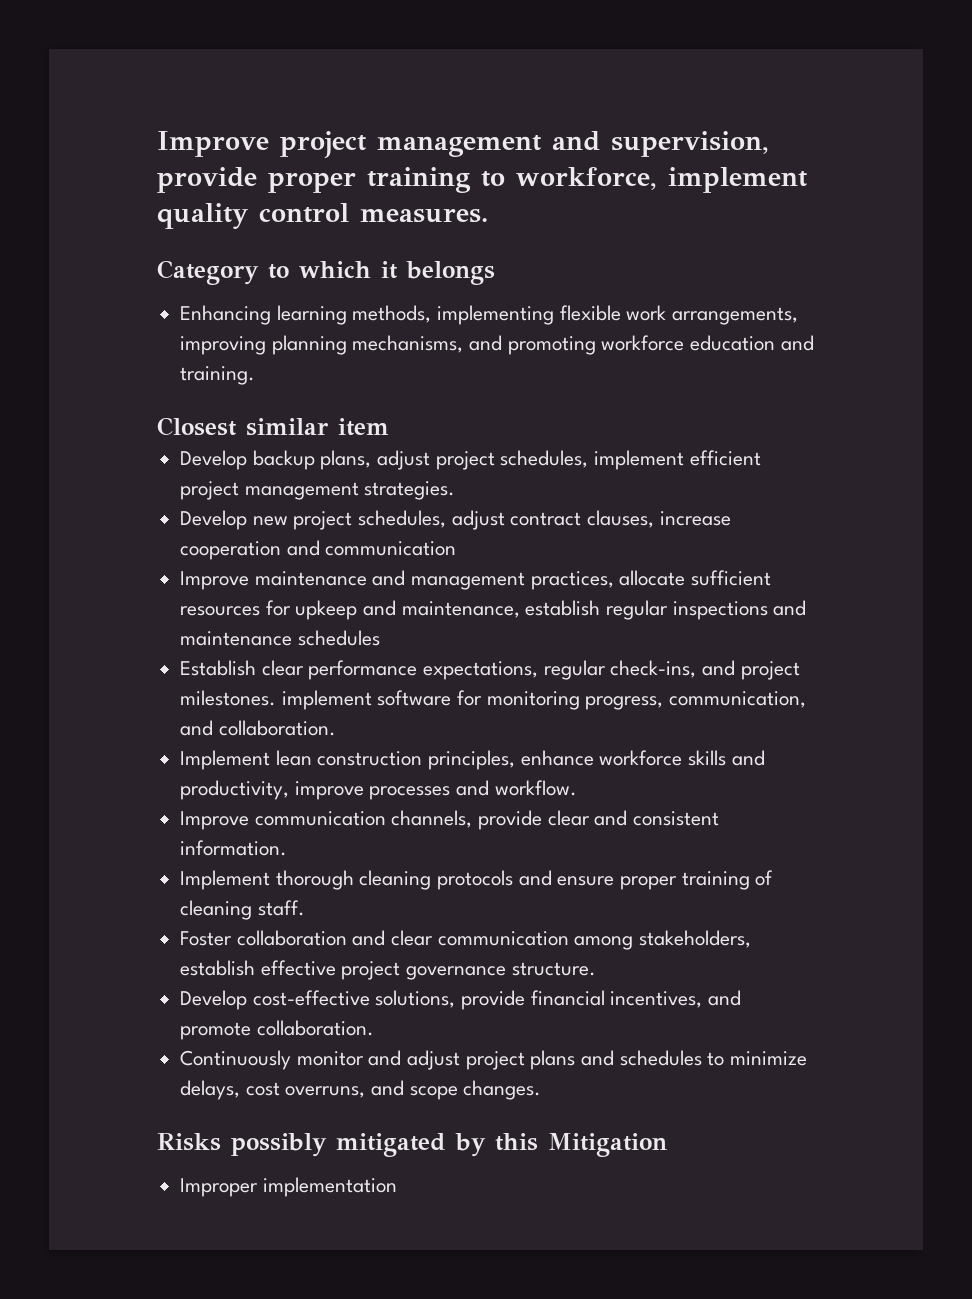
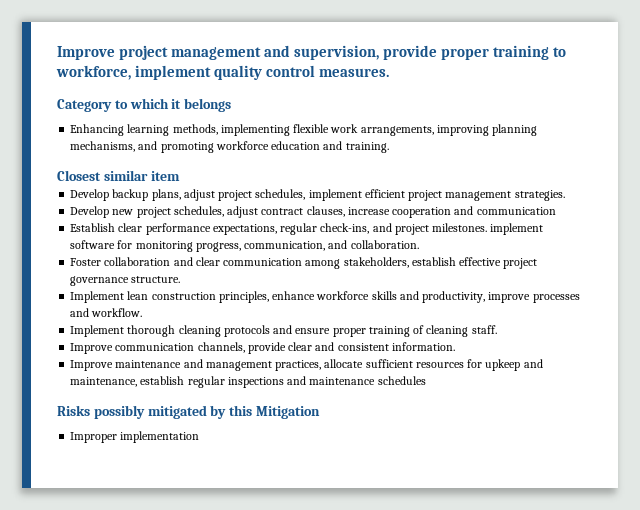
(457, 548) none -> [70,223,544,235] [70,240,419,252] [70,257,538,269] [70,276,181,286] [70,291,580,303] [70,308,143,317] [70,325,497,337] [70,342,455,354] // Establish clear performance expectations, regular check-ins, and project milestones. implement software for monitoring progress, communication, and collaboration. // Foster collaboration and clear communication among stakeholders, establish effective project governance structure. // Implement lean construction principles, enhance workforce skills and productivity, improve processes and workflow. // Implement thorough cleaning protocols and ensure proper training of cleaning staff. // Improve communication channels, provide clear and consistent information.
[180,660,800,680] [180,690,807,710] [180,720,336,736] [180,750,765,770] [180,780,577,800] [180,810,720,830] [180,840,288,856] [180,870,774,890] [180,900,305,920] [180,930,752,950] [180,960,596,980] [180,990,742,1010] [180,1020,374,1040] [180,1050,808,1070] [180,1080,542,1100] // Establish clear performance expectations, regular check-ins, and project milestones. implement software for monitoring progress, communication, and collaboration. // Implement lean construction principles, enhance workforce skills and productivity, improve processes and workflow. // Improve communication channels, provide clear and consistent information. // Implement thorough cleaning protocols and ensure proper training of cleaning staff. // Foster collaboration and clear communication among stakeholders, establish effective project governance structure. // Develop cost-effective solutions, provide financial incentives, and promote collaboration. // Continuously monitor and adjust project plans and schedules to minimize delays, cost overruns, and scope changes. -> (426, 380) none

